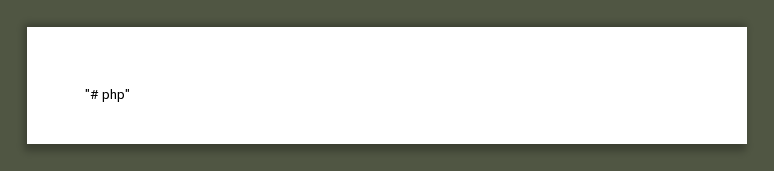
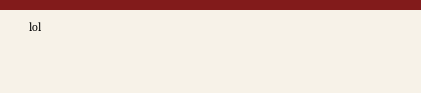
[85,89,130,102] "# php" -> [29,22,42,31] lol

